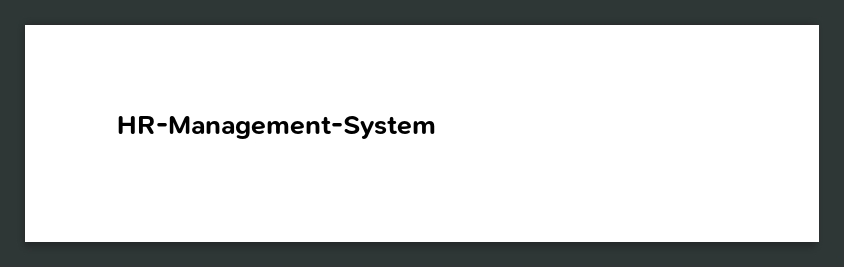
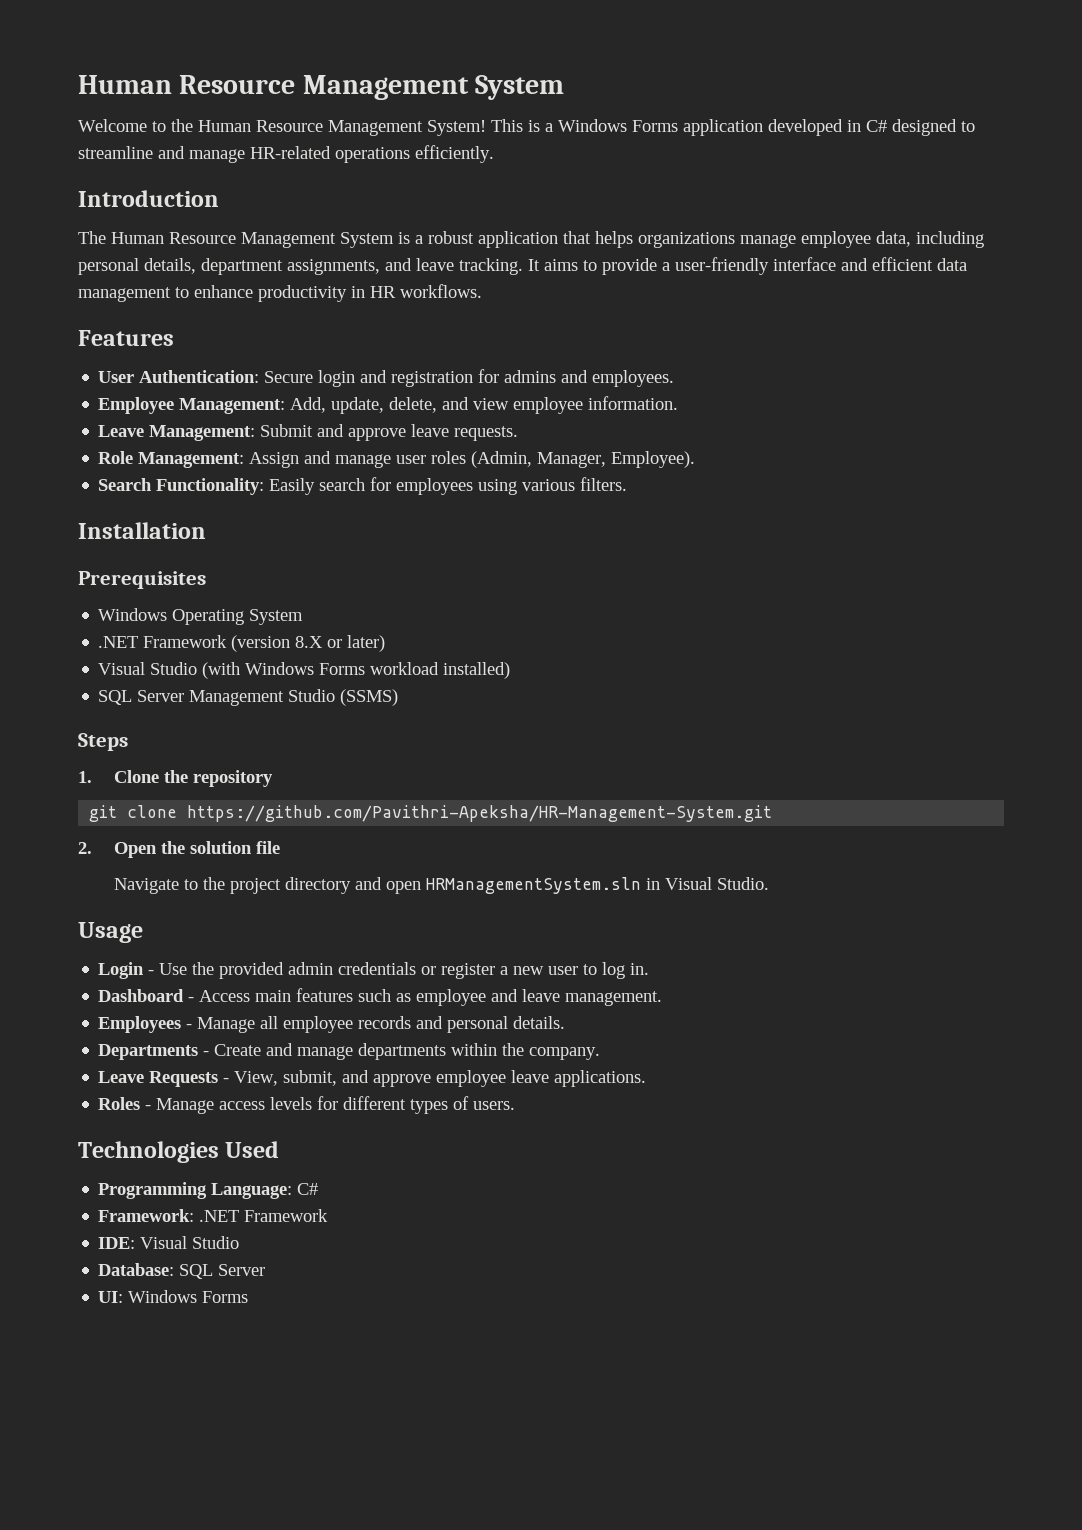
[117,116,436,139] HR-Management-System -> [78,75,565,100] [78,119,975,136] [78,145,494,163] [78,190,219,207] [78,231,984,248] [78,257,967,275] [78,284,482,302] [78,330,174,346] [98,369,675,387] [98,396,679,414] [98,424,519,441] [98,451,696,468] [98,477,628,495] [78,522,206,539] [78,571,206,589] [98,608,304,625] [98,635,386,652] [98,662,511,679] [98,689,399,706] [78,733,128,751] [78,770,274,787] [89,805,773,822] [78,841,281,858] [114,877,770,894] [78,922,143,943] [98,962,650,979] [98,988,663,1006] [98,1016,566,1033] [98,1043,601,1060] [98,1070,647,1087] [98,1096,516,1114] [78,1141,280,1163] [98,1182,319,1199] [98,1209,329,1222] [98,1236,240,1249] [98,1263,266,1279] [98,1290,249,1303] Human Resource Management System // Welcome to the Human Resource Management System! This is a Windows Forms application developed in C# designed to streamline and manage HR-related operations efficiently. // Introduction // The Human Resource Management System is a robust application that helps organizations manage employee data, including personal details, department assignments, and leave tracking. It aims to provide a user-friendly interface and efficient data management to enhance productivity in HR workflows. // Features // User Authentication: Secure login and registration for admins and employees. // Employee Management: Add, update, delete, and view employee information. // Leave Management: Submit and approve leave requests. // Role Management: Assign and manage user roles (Admin, Manager, Employee). // Search Functionality: Easily search for employees using various filters. // Installation // Prerequisites // Windows Operating System // .NET Framework (version 8.X or later) // Visual Studio (with Windows Forms workload installed) // SQL Server Management Studio (SSMS) // Steps // 1. Clone the repository // git clone https://github.com/Pavithri-Apeksha/HR-Management-System.git // 2. Open the solution file // Navigate to the project directory and open HRManagementSystem.sln in Visual Studio. // Usage // Login - Use the provided admin credentials or register a new user to log in. // Dashboard - Access main features such as employee and leave management. // Employees - Manage all employee records and personal details. // Departments - Create and manage departments within the company. // Leave Requests - View, submit, and approve employee leave applications. // Roles - Manage access levels for different types of users. // Technologies Used // Programming Language: C# // Framework: .NET Framework // IDE: Visual Studio // Database: SQL Server // UI: Windows Forms

